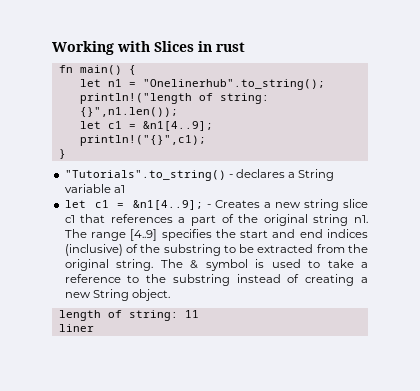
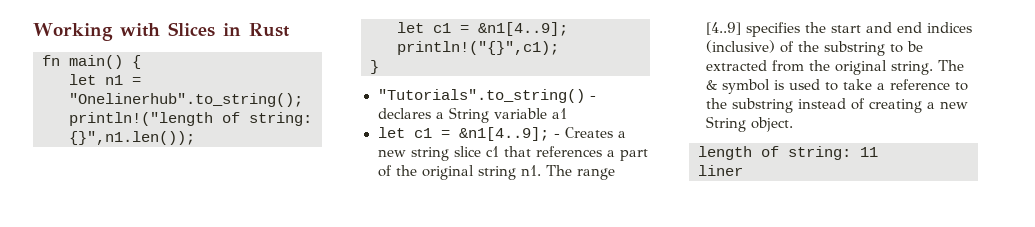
[216,42,245,52] rust -> [248,23,290,37] Rust

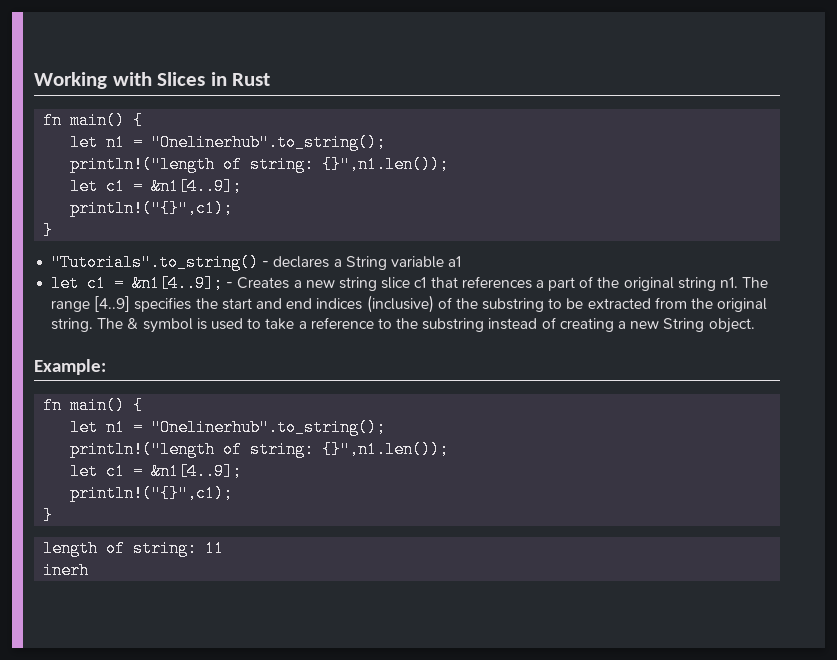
(793, 124) none -> [34,359,106,375] [43,397,144,414] [70,419,387,436] [70,441,450,458] [70,463,243,480] [70,485,234,502] [43,507,54,524] // Example: // fn main() { // let n1 = "Onelinerhub".to_string(); // println!("length of string: {}",n1.len()); // let c1 = &n1[4..9]; // println!("{}",c1); // }
[698,165,743,176] liner -> [43,562,90,579] inerh

